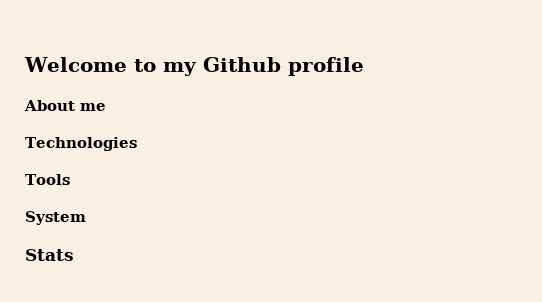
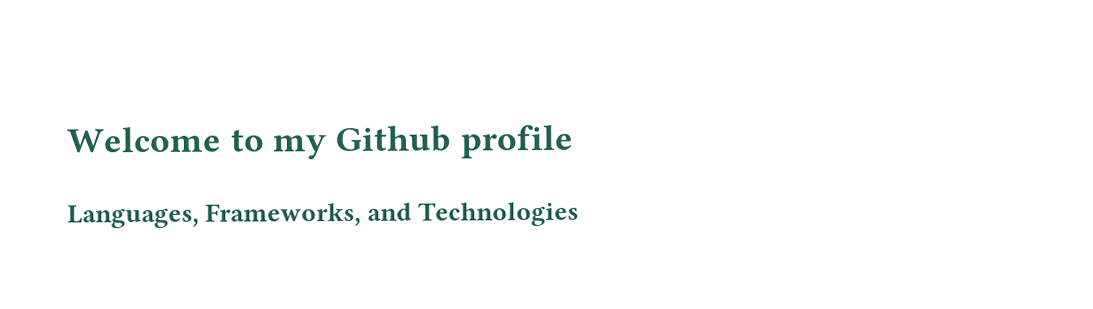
[24,100,106,111] [25,137,137,151] [25,174,70,185] [25,211,86,225] [25,249,74,261] About me // Technologies // Tools // System // Stats -> [67,201,580,229] Languages, Frameworks, and Technologies

